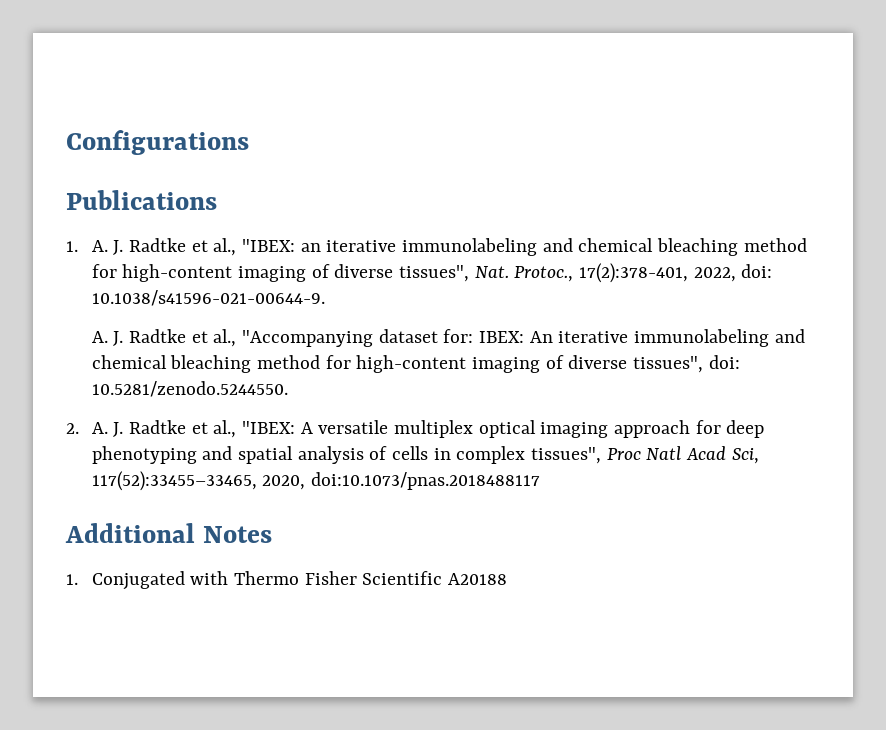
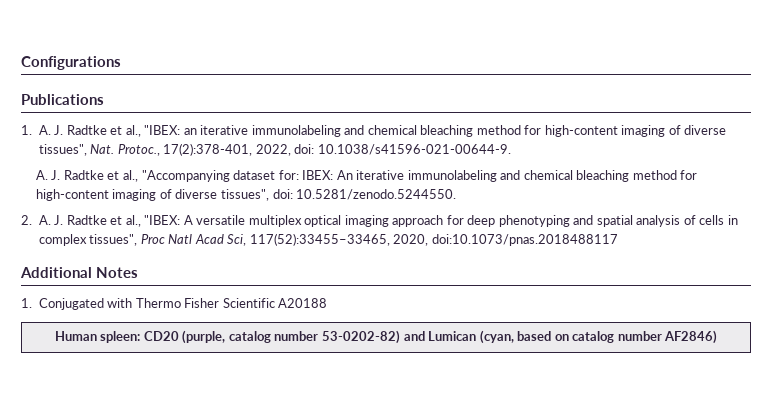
(507, 579) none -> [54,330,718,344] // Human spleen: CD20 (purple, catalog number 53-0202-82) and Lumican (cyan, based on catalog number AF2846)

